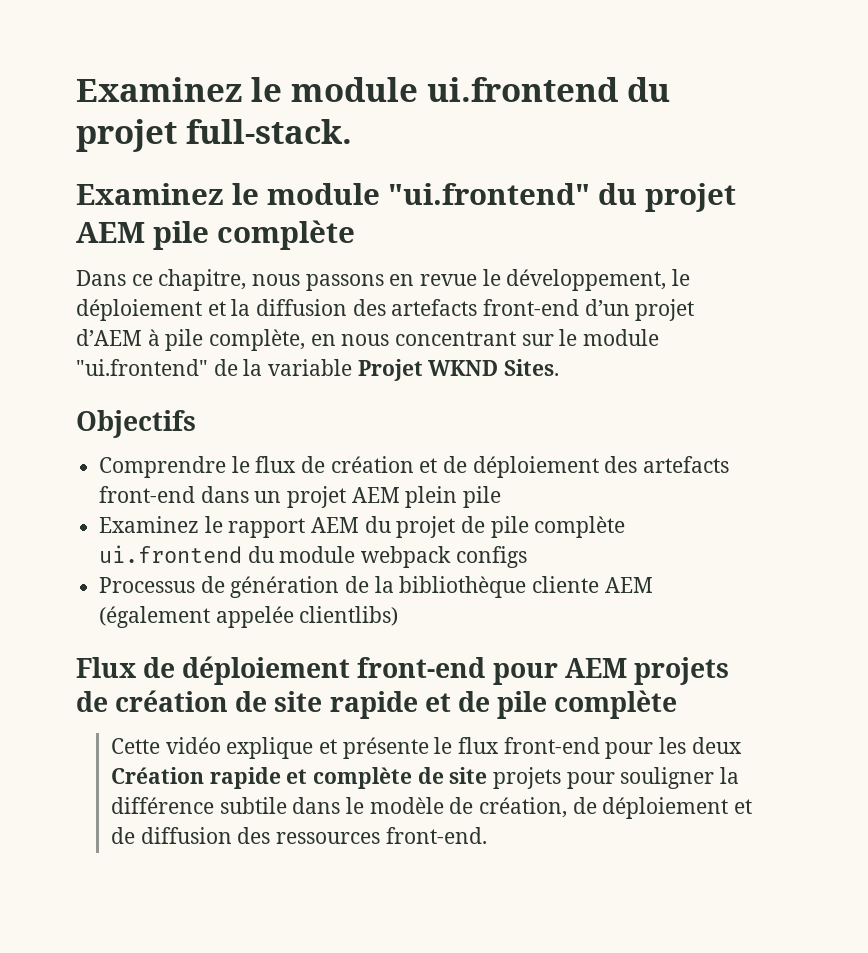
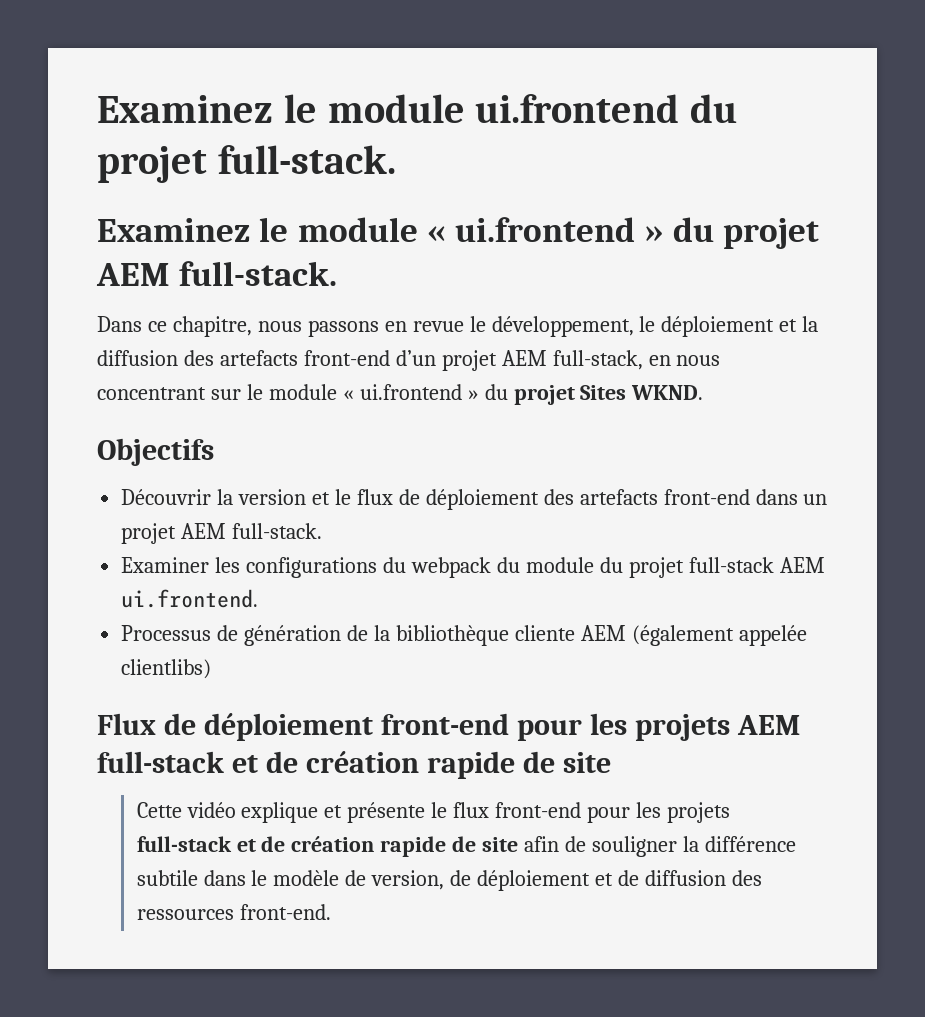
[388,183,590,205] "ui.frontend" -> [426,217,664,242] « ui.frontend »
[153,220,355,250] pile complète -> [179,261,338,286] full-stack.
[76,329,306,351] d’AEM à pile complète, -> [501,350,643,370] AEM full-stack,
[76,359,560,381] [76,410,196,438] [99,456,438,478] "ui.frontend" de la variable Projet WKND Sites. // Objectifs // Comprendre le flux de création et -> [342,384,704,405] [97,438,214,466] [121,489,393,505] « ui.frontend » du projet Sites WKND. // Objectifs // Découvrir la version et le flux
[405,486,502,508] [99,516,626,538] [99,545,527,568] plein pile // Examinez le rapport AEM du projet de pile complète ui.frontend du module webpack configs -> [232,523,323,539] [121,557,825,578] [121,589,259,608] full-stack. // Examiner les configurations du webpack du module du projet full-stack AEM ui.frontend.
[564,657,729,685] [76,690,678,719] AEM projets de création de site rapide et de pile complète -> [589,713,800,741] [97,751,611,779] les projets AEM full-stack et de création rapide de site
[691,737,742,754] [110,767,615,789] deux Création rapide et complète de site projets pour -> [666,802,730,823] [136,836,587,857] projets full-stack et de création rapide de site afin de
[478,797,567,818] création, -> [371,870,445,890] version,

